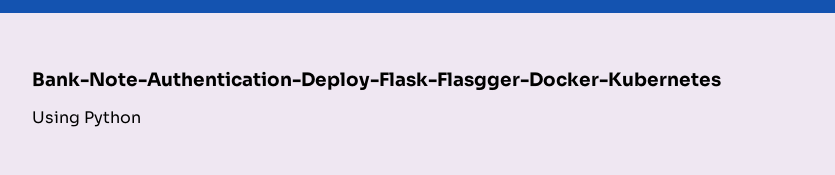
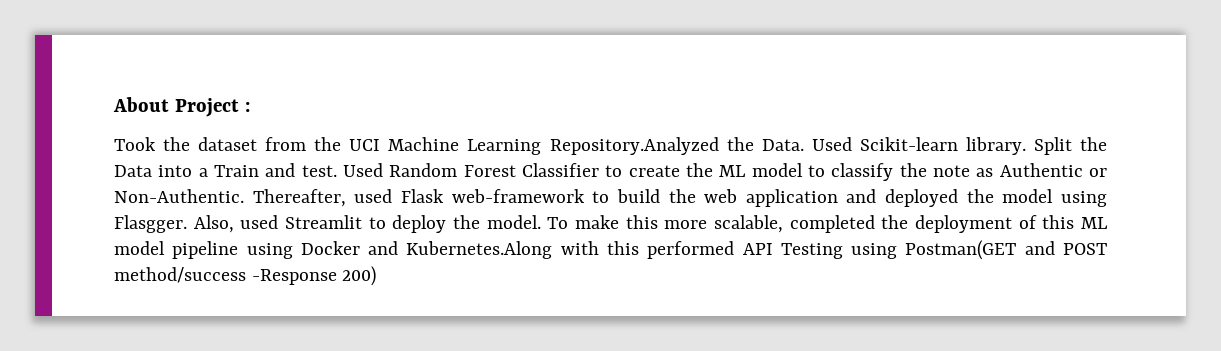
[32,71,721,91] [32,111,142,127] Bank-Note-Authentication-Deploy-Flask-Flasgger-Docker-Kubernetes // Using Python -> [113,97,250,117] [114,137,1108,155] [114,163,1108,181] [114,189,1107,207] [114,215,1107,233] [114,240,1108,260] [114,266,377,286] About Project : // Took the dataset from the UCI Machine Learning Repository.Analyzed the Data. Used Scikit-learn library. Split the Data into a Train and test. Used Random Forest Classifier to create the ML model to classify the note as Authentic or Non-Authentic. Thereafter, used Flask web-framework to build the web application and deployed the model using Flasgger. Also, used Streamlit to deploy the model. To make this more scalable, completed the deployment of this ML model pipeline using Docker and Kubernetes.Along with this performed API Testing using Postman(GET and POST method/success -Response 200)

